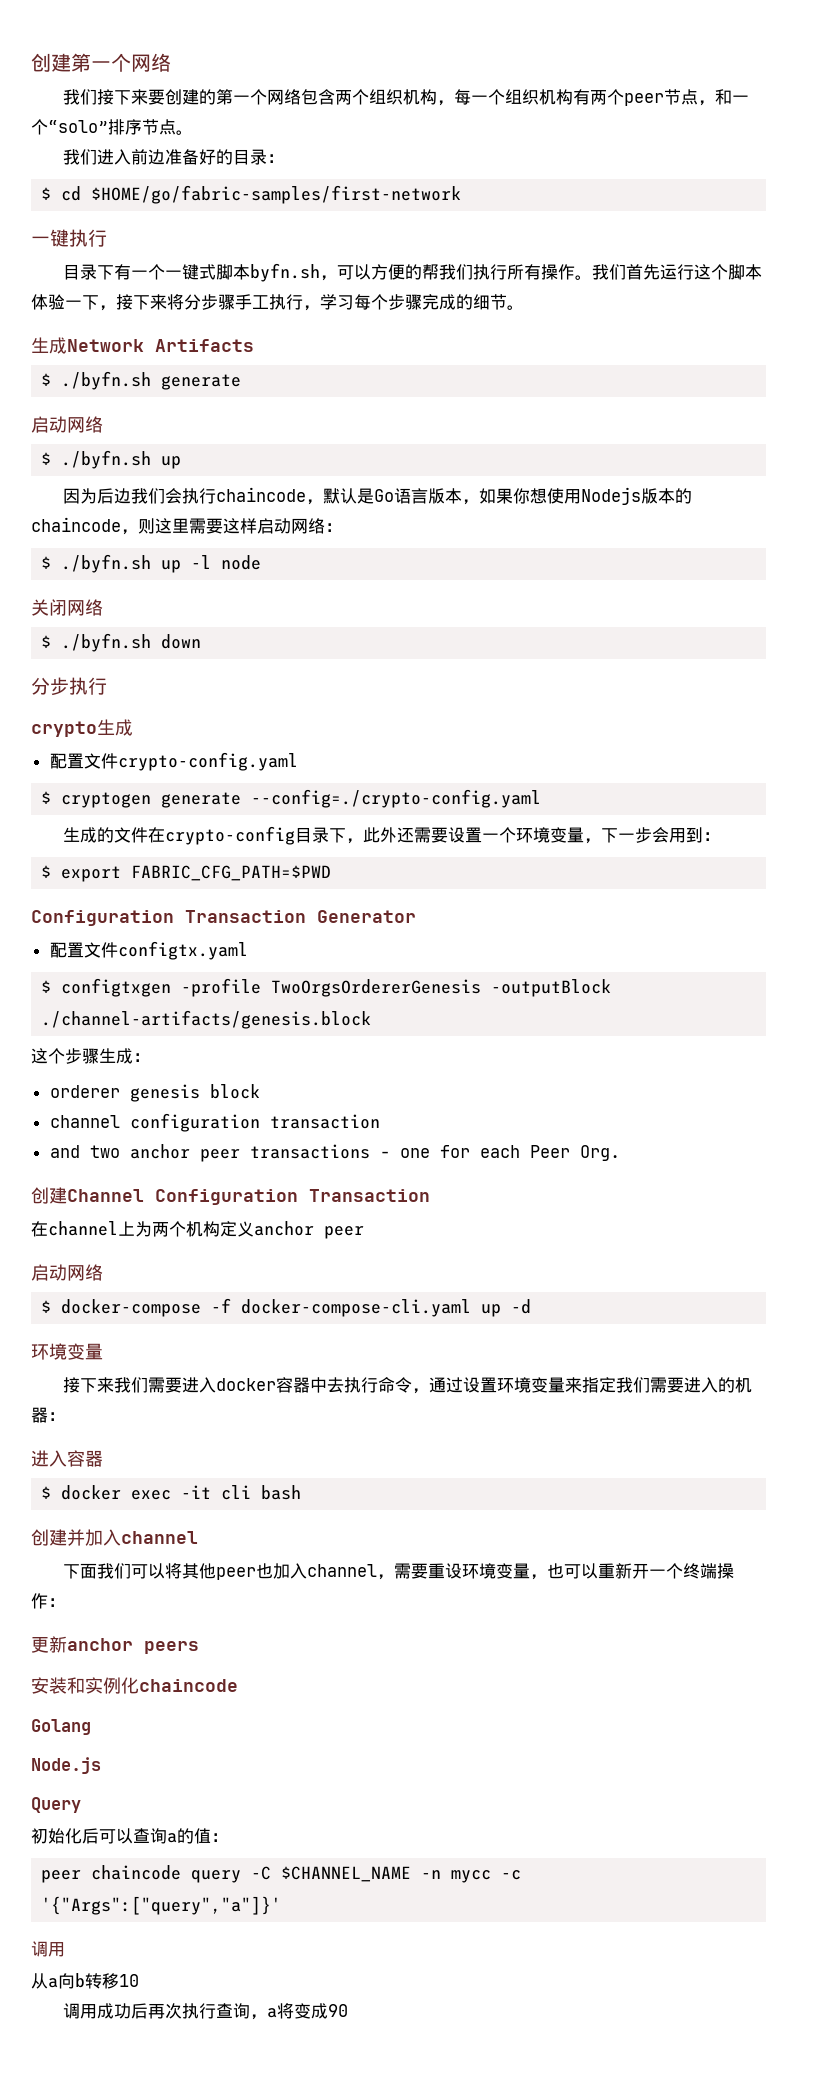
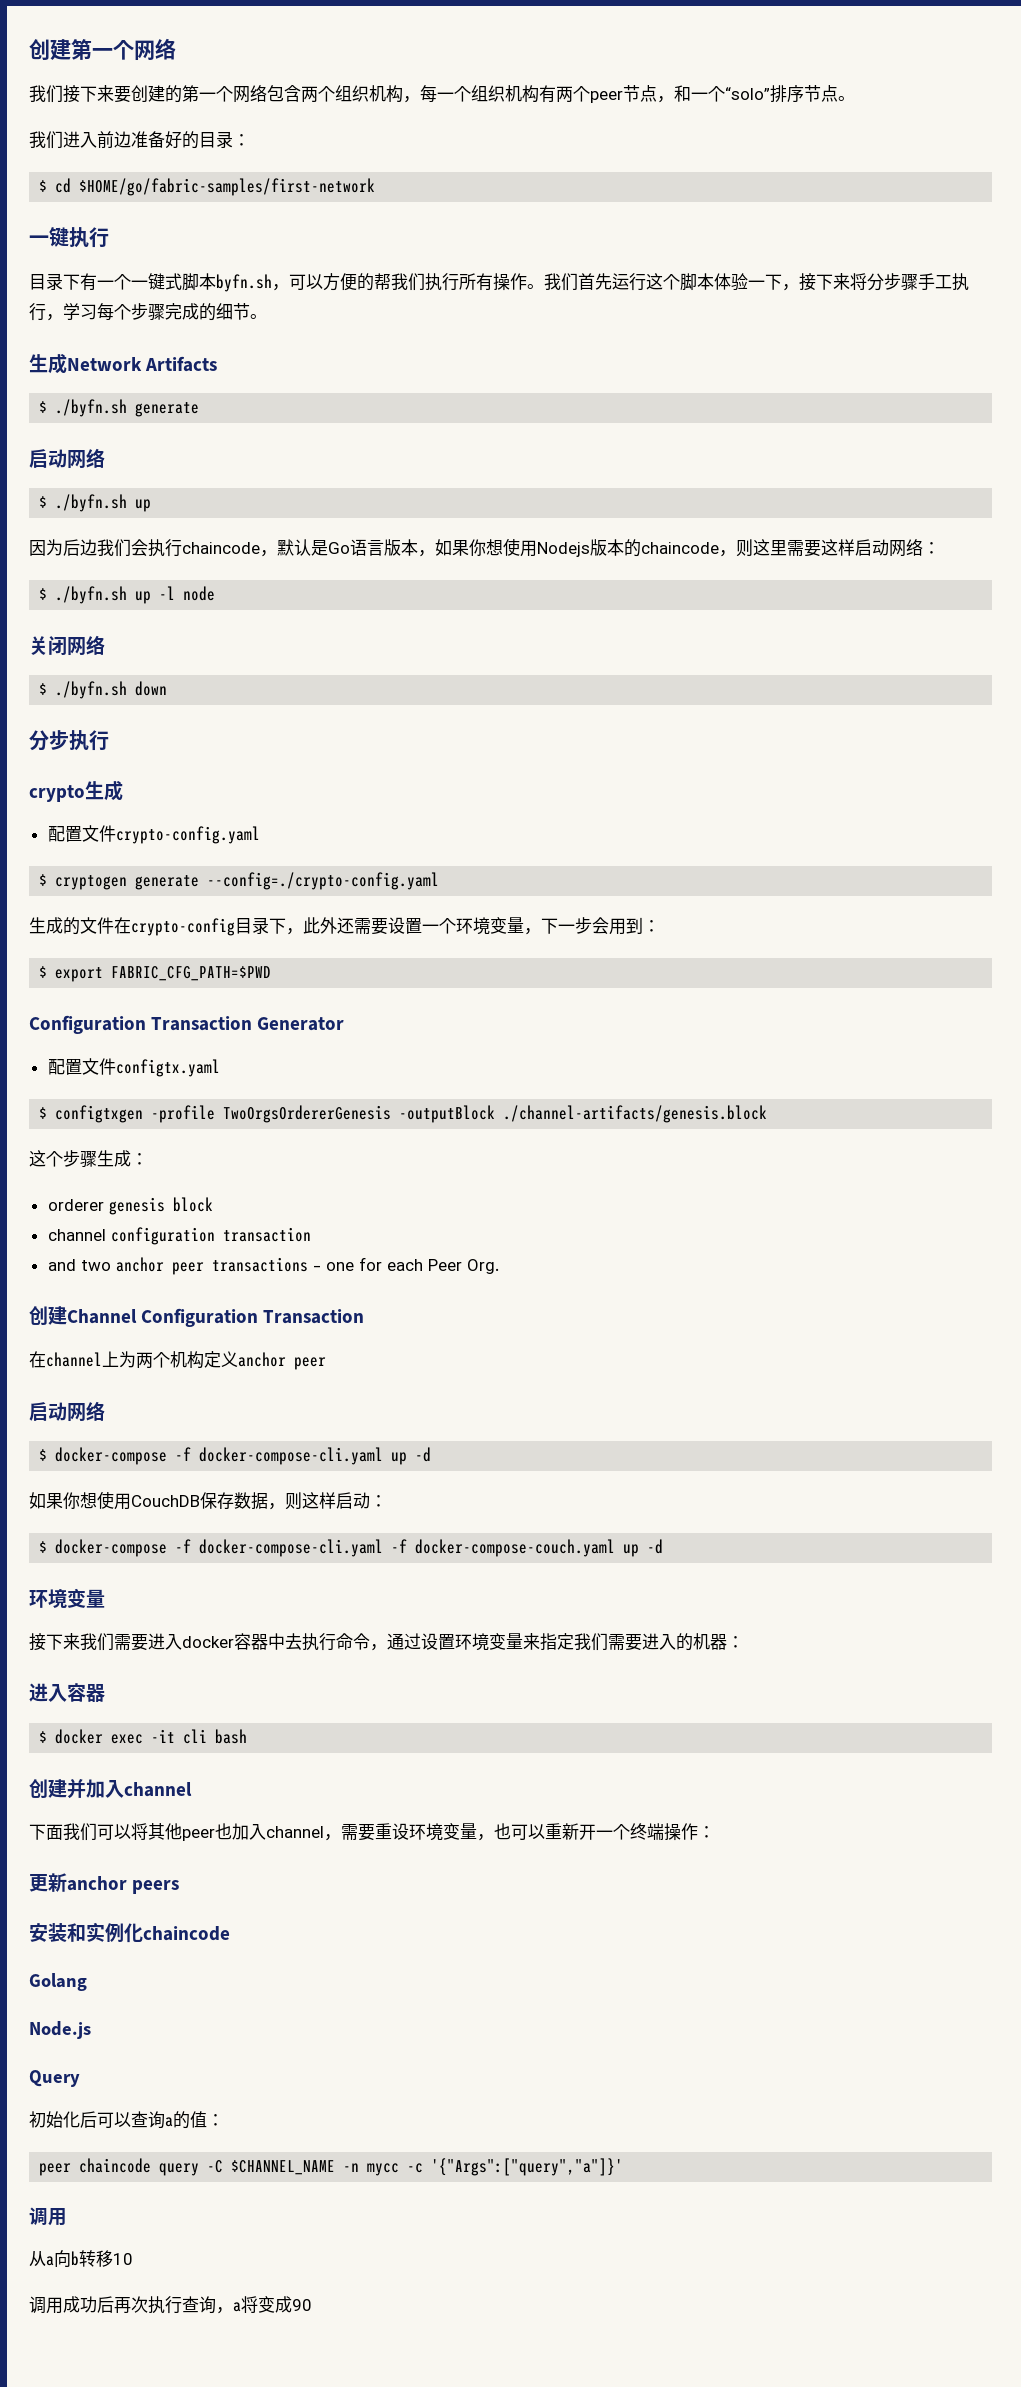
(532, 1306) none -> [29,1491,387,1510] [39,1539,664,1557] // 如果你想使用CouchDB保存数据，则这样启动： // $ docker-compose -f docker-compose-cli.yaml -f docker-compose-couch.yaml up -d

